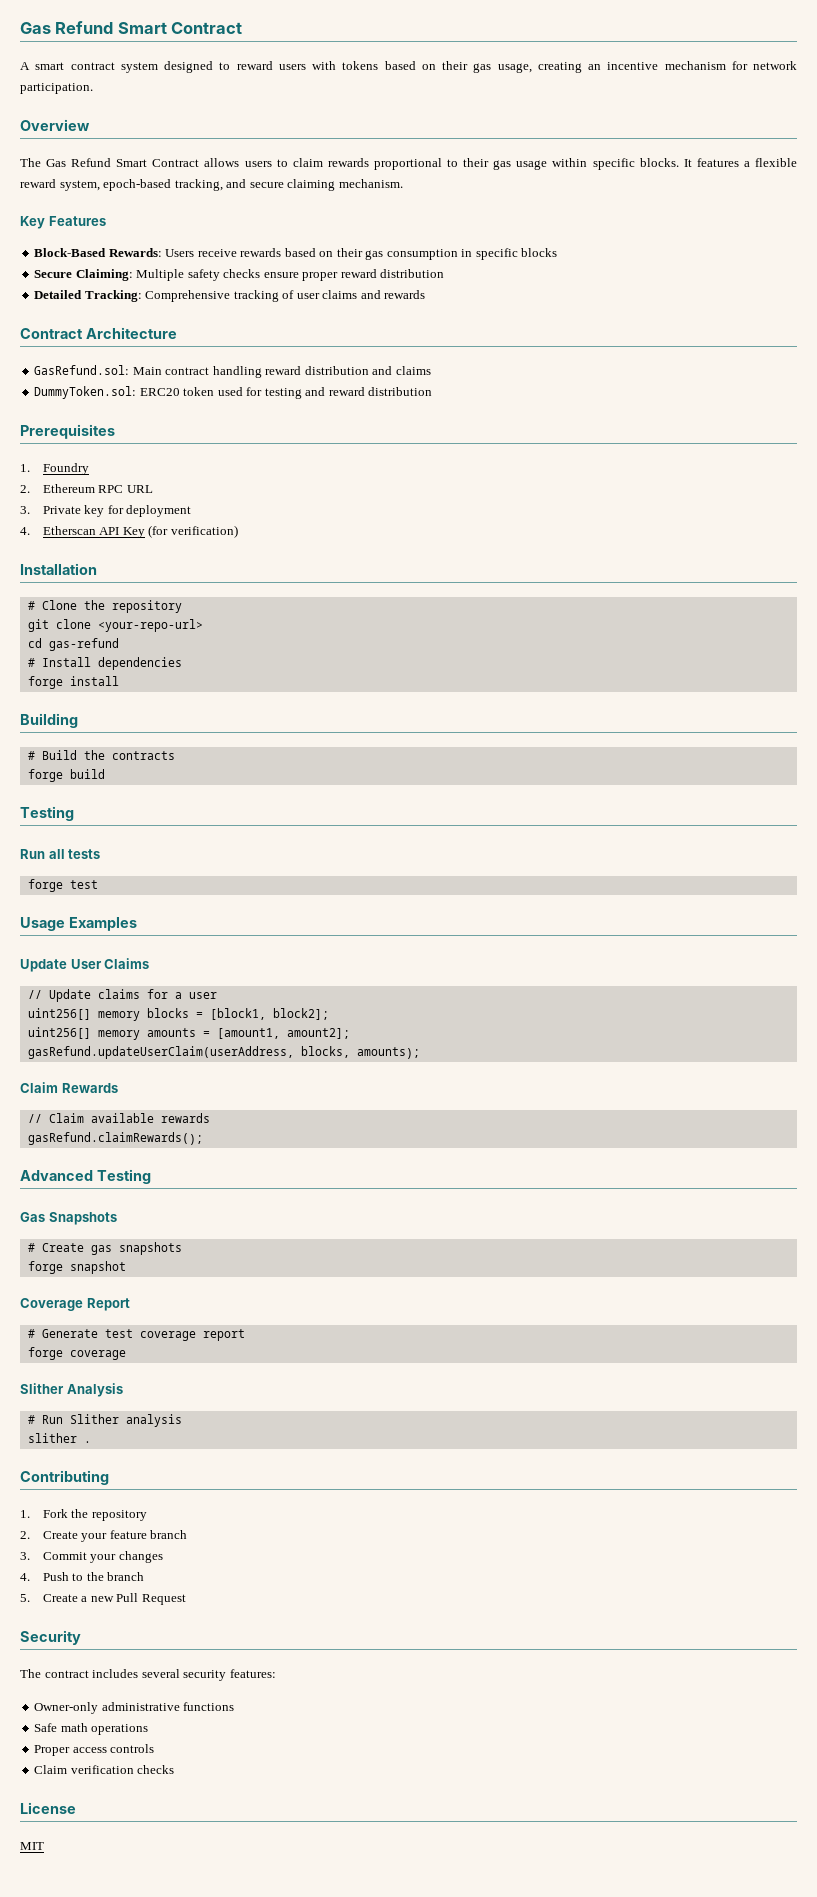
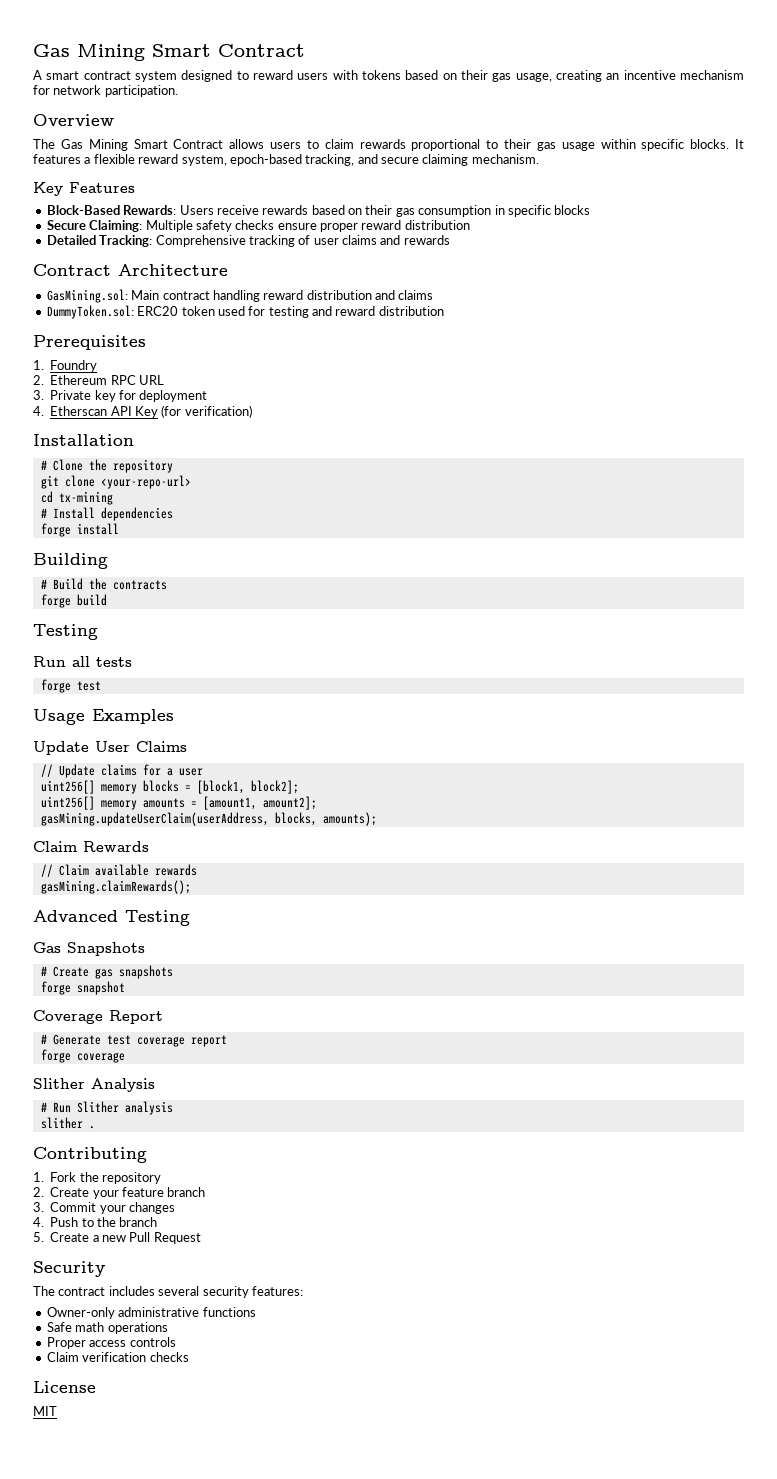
[20,21,114,34] Gas Refund -> [33,44,145,61] Gas Mining
[71,158,112,167] Refund -> [88,139,128,151] Mining
[34,365,130,375] GasRefund.sol: -> [46,289,128,303] GasMining.sol:
[48,638,119,651] gas-refund -> [58,491,113,505] tx-mining
[27,1046,294,1059] gasRefund.updateUserClaim(userAddress, -> [40,812,269,826] gasMining.updateUserClaim(userAddress,
[27,1132,203,1145] gasRefund.claimRewards(); -> [40,880,191,894] gasMining.claimRewards();

